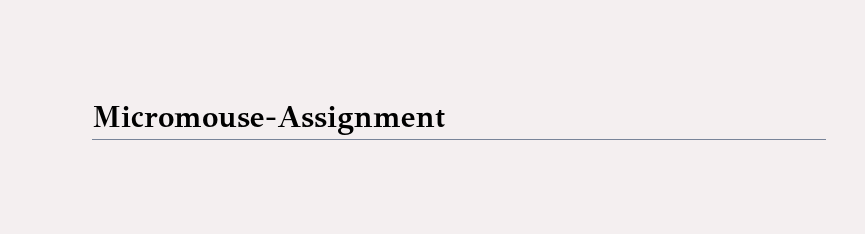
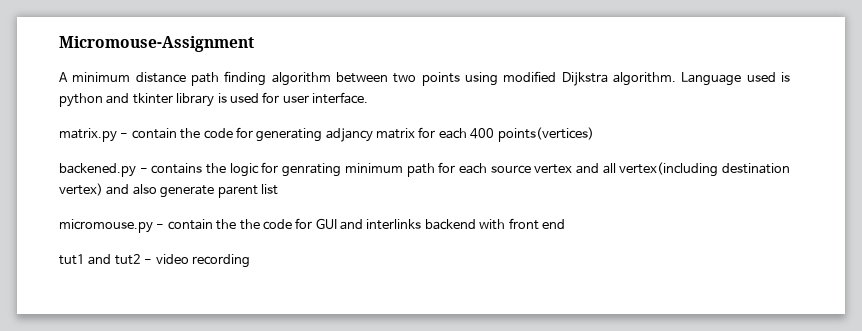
(445, 120) none -> [59,71,790,86] [59,92,368,107] [59,127,594,142] [59,162,790,177] [59,183,278,198] [59,218,565,233] [59,254,250,268] // A minimum distance path finding algorithm between two points using modified Dijkstra algorithm. Language used is python and tkinter library is used for user interface. // matrix.py - contain the code for generating adjancy matrix for each 400 points(vertices) // backened.py - contains the logic for genrating minimum path for each source vertex and all vertex(including destination vertex) and also generate parent list // micromouse.py - contain the the code for GUI and interlinks backend with front end // tut1 and tut2 - video recording

